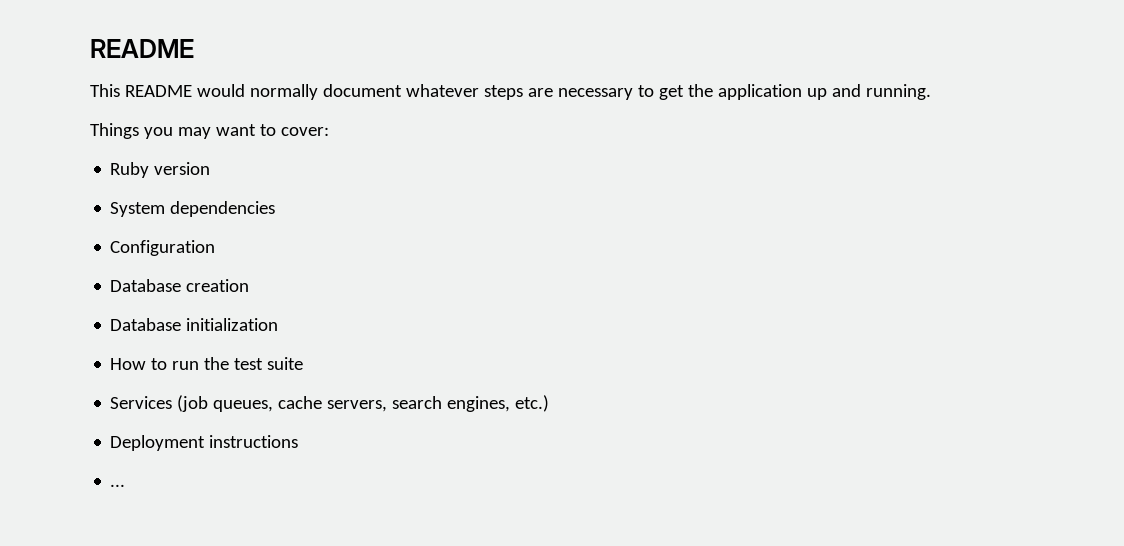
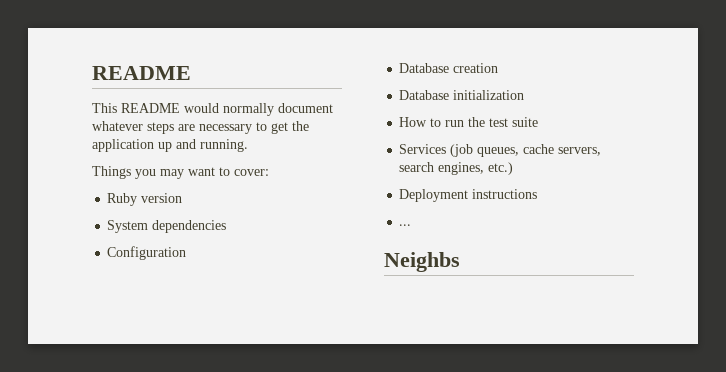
(126, 485) none -> [384,252,460,272] // Neighbs

